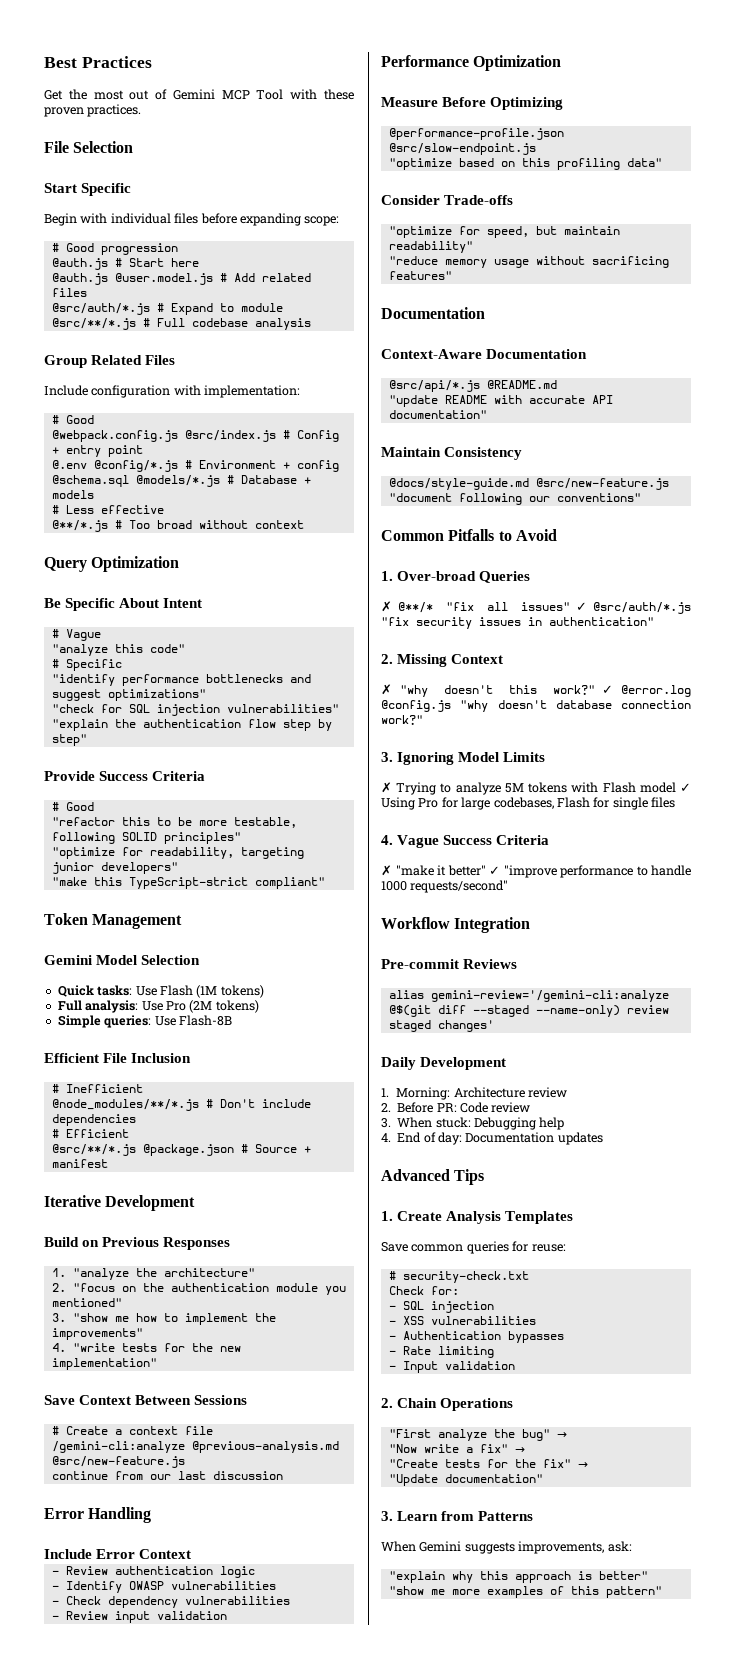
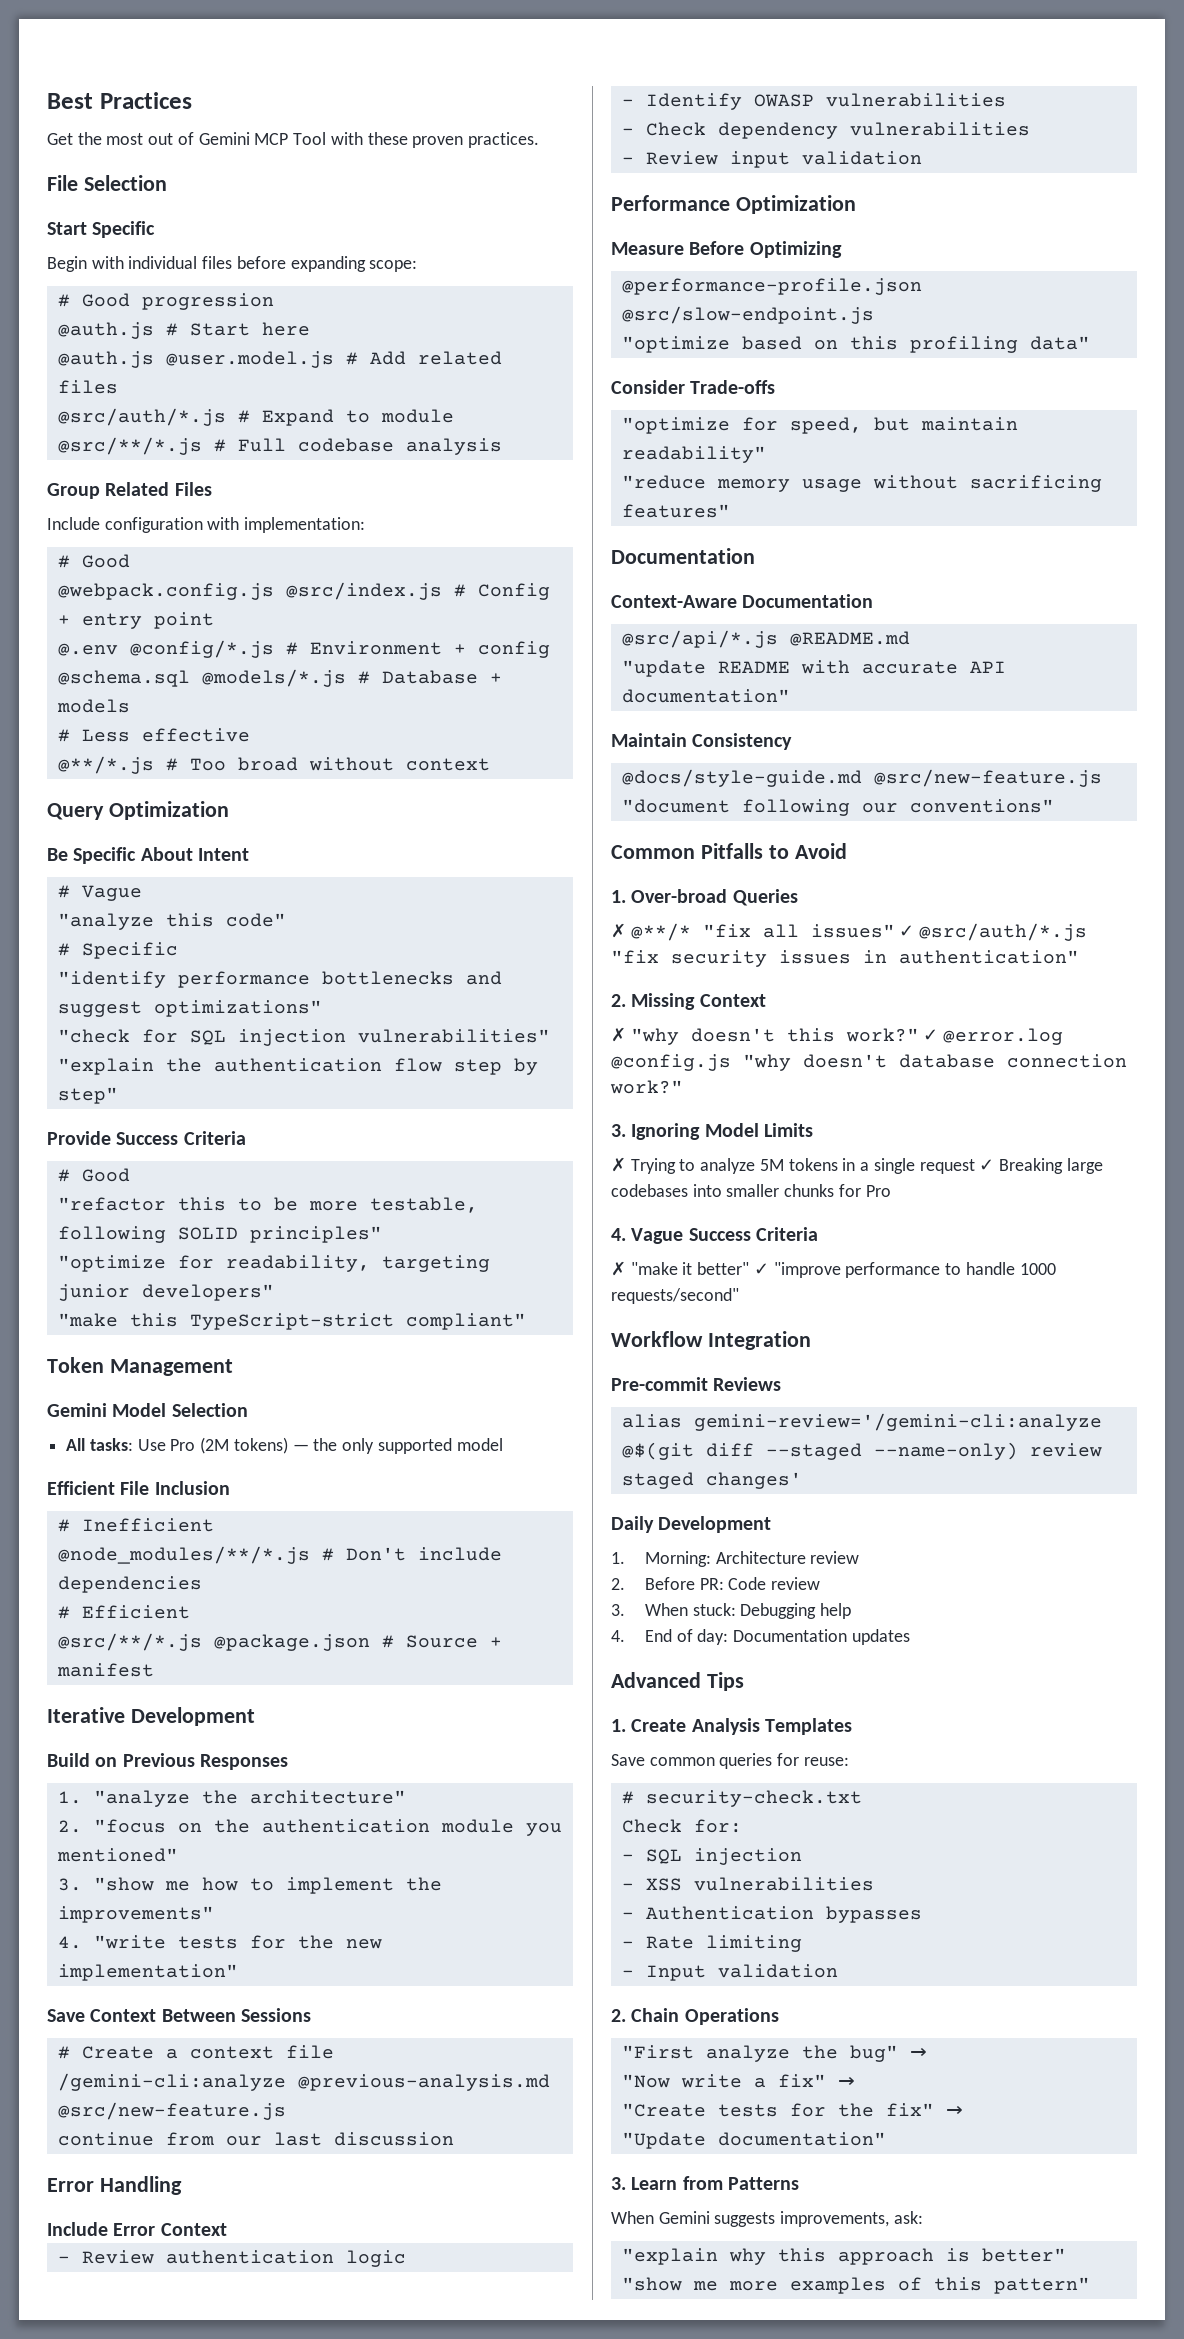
[57,985,94,997] Quick -> [66,1438,86,1451] All
[159,985,264,998] [57,1000,259,1013] [57,1015,232,1028] Flash (1M tokens) // Full analysis: Use Pro (2M tokens) // Simple queries: Use Flash-8B -> [170,1437,503,1454] Pro (2M tokens) — the only supported model
[571,782,691,793] [381,797,675,810] with Flash model ✓ Using Pro for large codebases, Flash for single files -> [842,1158,1103,1174] [611,1184,891,1197] in a single request ✓ Breaking large codebases into smaller chunks for Pro

